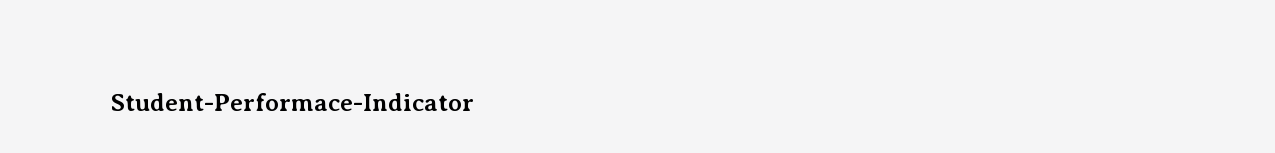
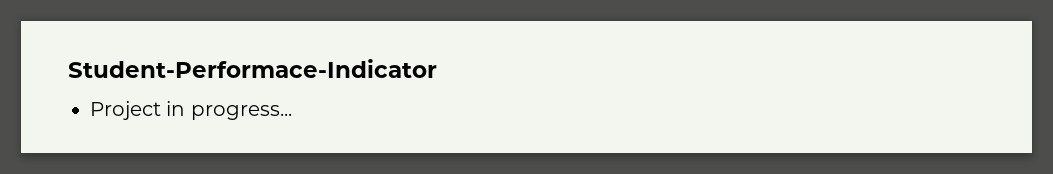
(474, 102) none -> [90,101,292,120] // Project in progress...

